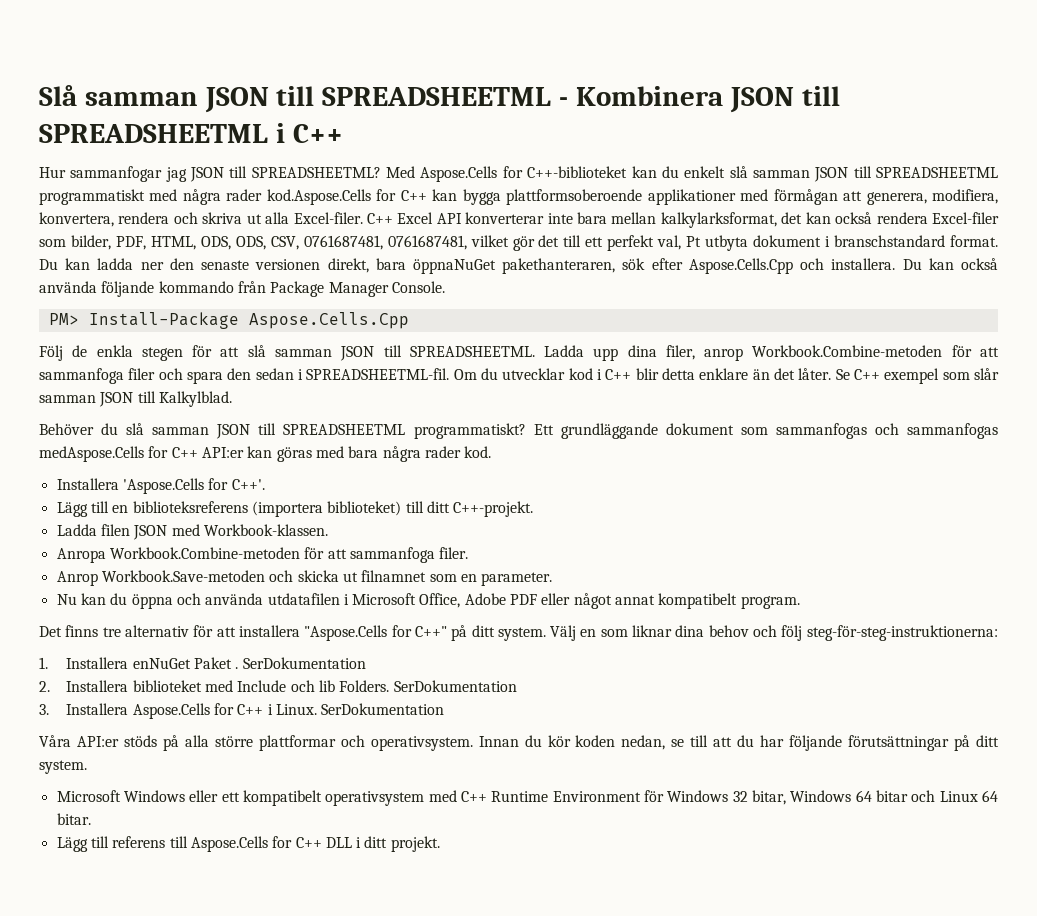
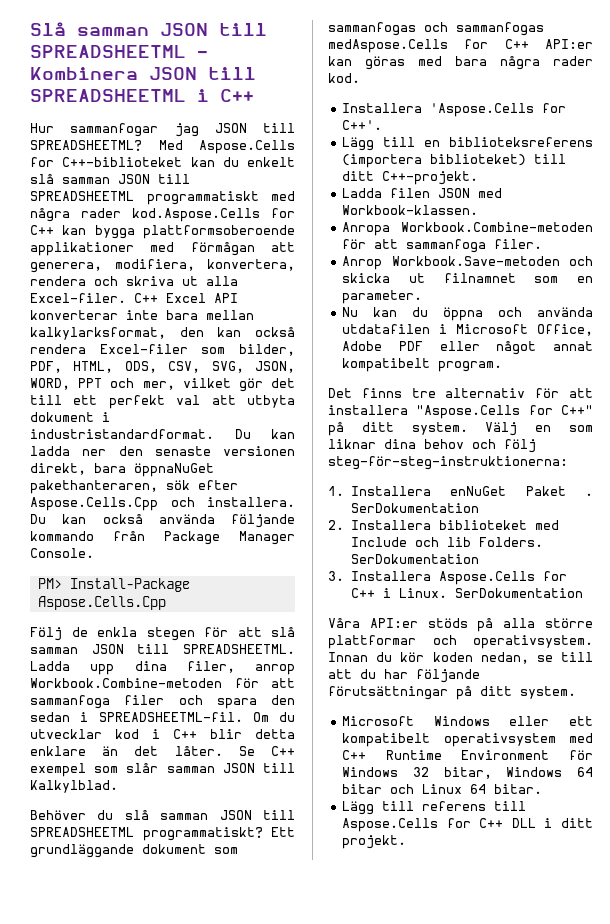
[781,212,803,224] det -> [179,327,204,337] den
[235,235,467,250] ODS, CSV, 0761687481, 0761687481, -> [168,361,295,373] [30,378,175,390] CSV, SVG, JSON, WORD, PPT och mer,
[657,235,702,250] val, Pt -> [176,395,236,405] val att
[834,235,999,247] branschstandard format. -> [30,429,214,439] industristandardformat.

